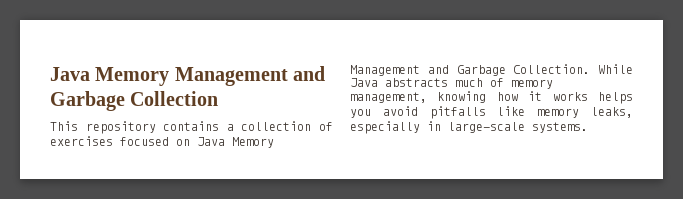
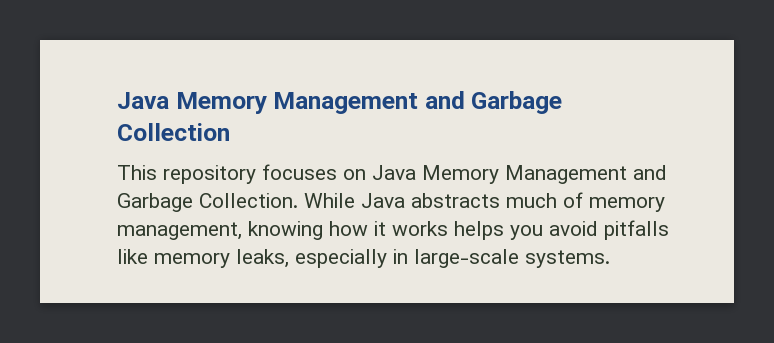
[163,121,333,131] [50,136,169,146] contains a collection of exercises focused -> [262,164,337,180] focuses

